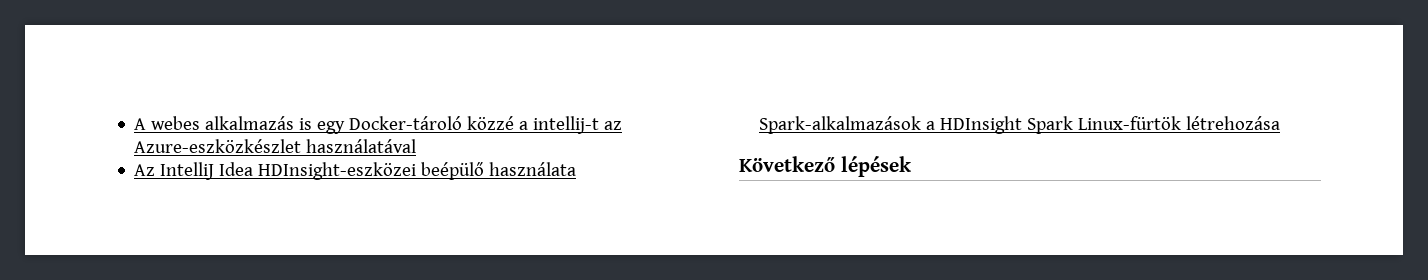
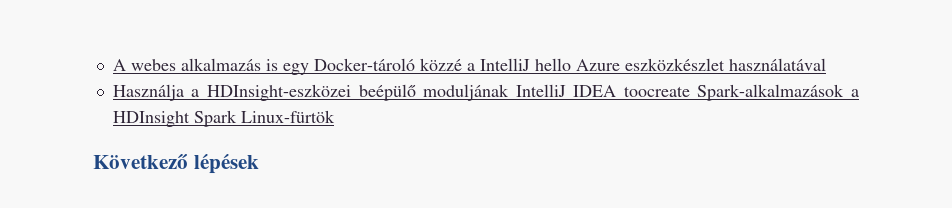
[533,116,623,134] [134,139,417,153] [134,162,577,180] intellij-t az Azure-eszközkészlet használatával // Az IntelliJ Idea HDInsight-eszközei beépülő használata -> [479,58,826,71] [112,84,690,101] IntelliJ hello Azure eszközkészlet használatával // Használja a HDInsight-eszközei beépülő moduljának IntelliJ IDEA toocreate
[1186,116,1281,130] létrehozása -> (335, 116) none

